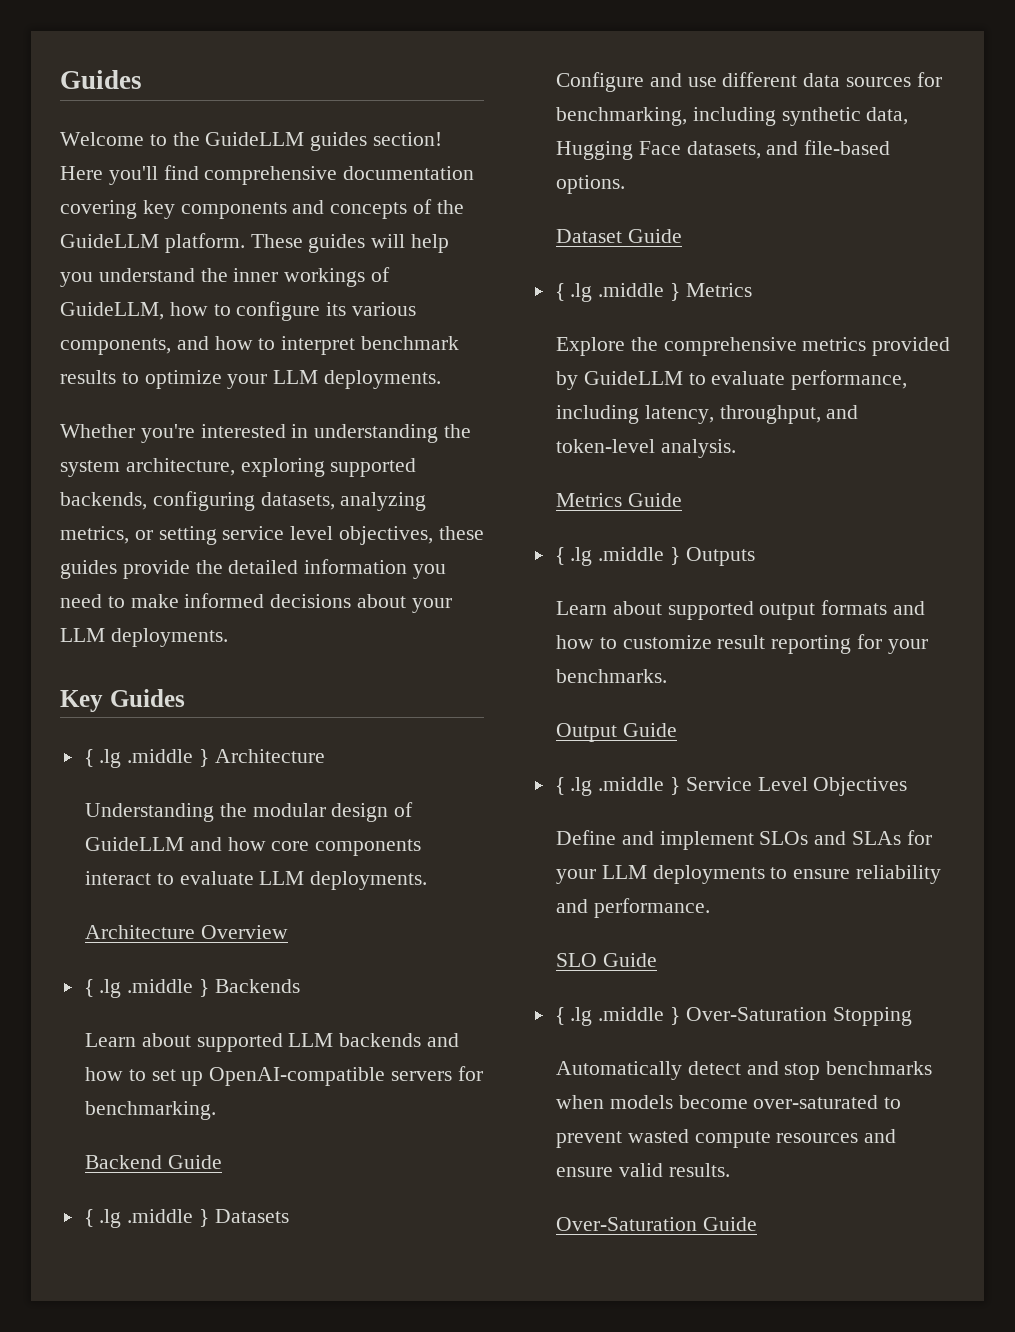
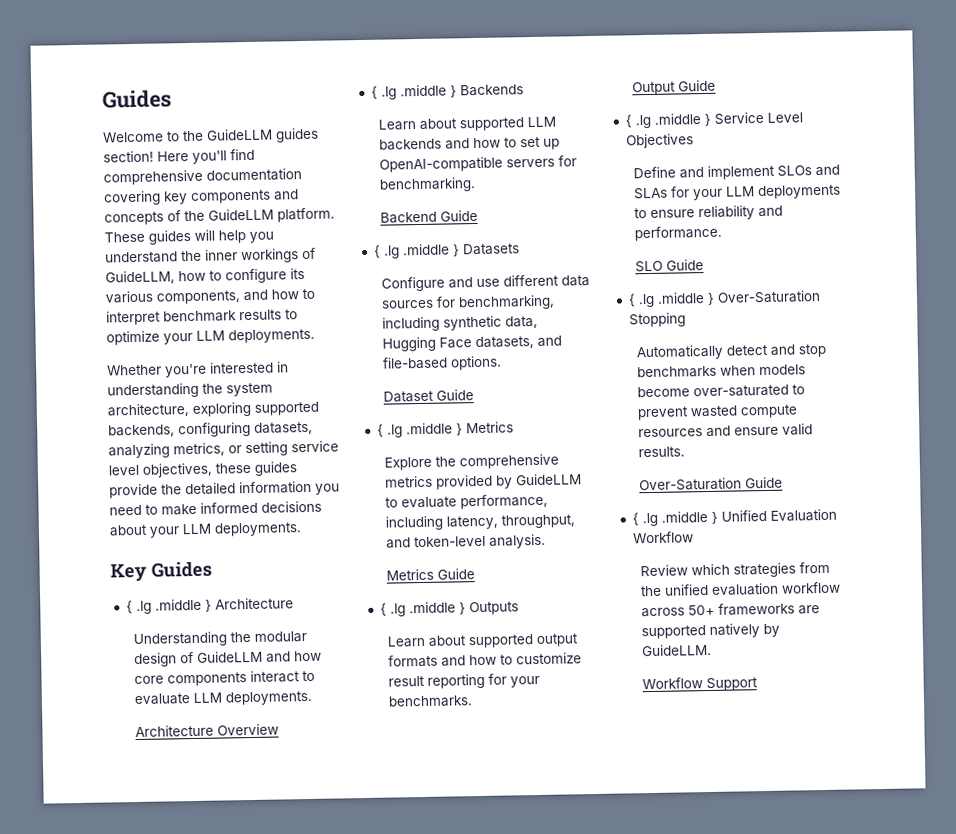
(757, 1224) none -> [631,508,837,527] [632,531,694,544] [639,561,830,578] [639,581,841,597] [640,602,820,618] [640,623,780,640] [641,643,712,657] [641,677,758,692] // { .lg .middle } Unified Evaluation Workflow // Review which strategies from the unified evaluation workflow across 50+ frameworks are supported natively by GuideLLM. // Workflow Support

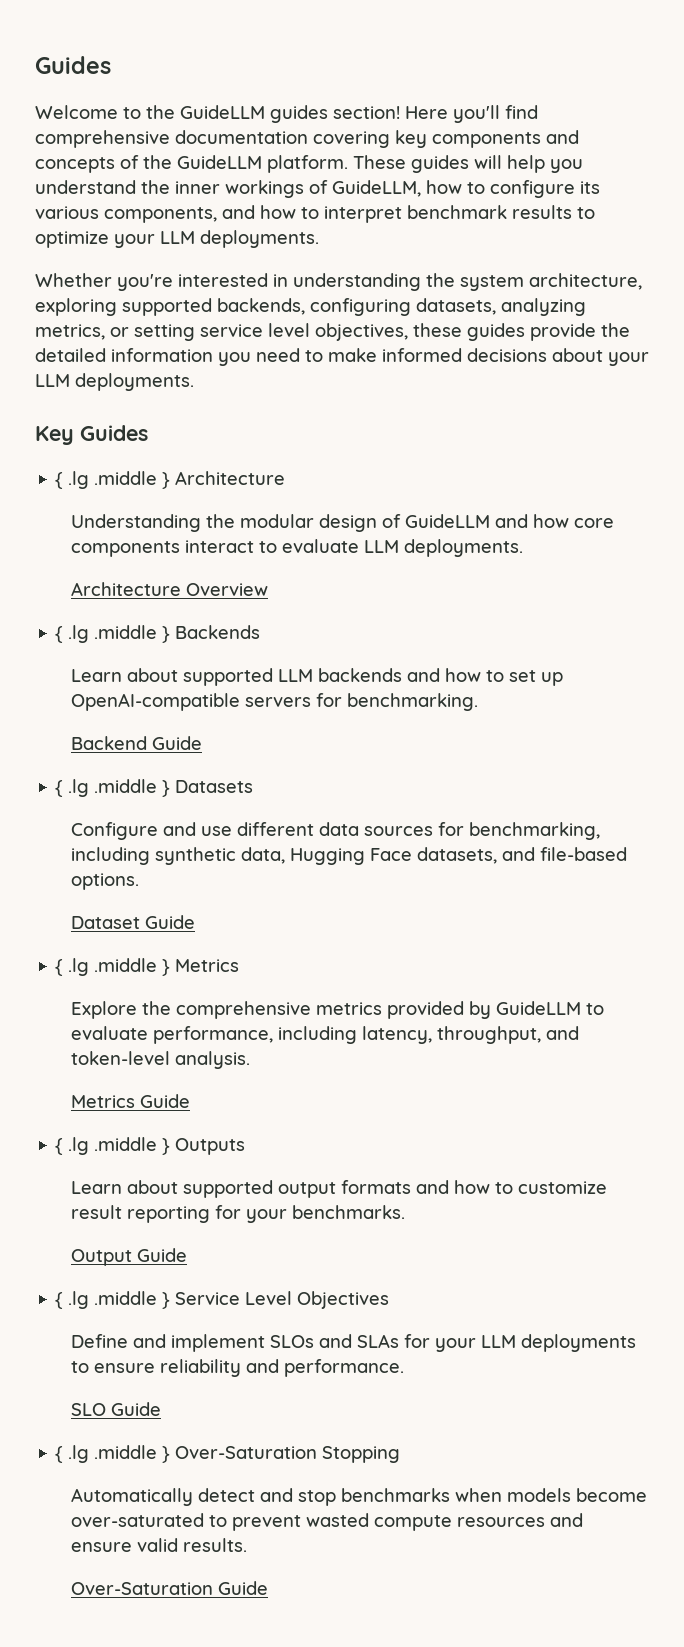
[631,508,837,527] [632,531,694,544] [639,561,830,578] [639,581,841,597] [640,602,820,618] [640,623,780,640] [641,643,712,657] [641,677,758,692] // { .lg .middle } Unified Evaluation Workflow // Review which strategies from the unified evaluation workflow across 50+ frameworks are supported natively by GuideLLM. // Workflow Support -> (269, 1588) none

